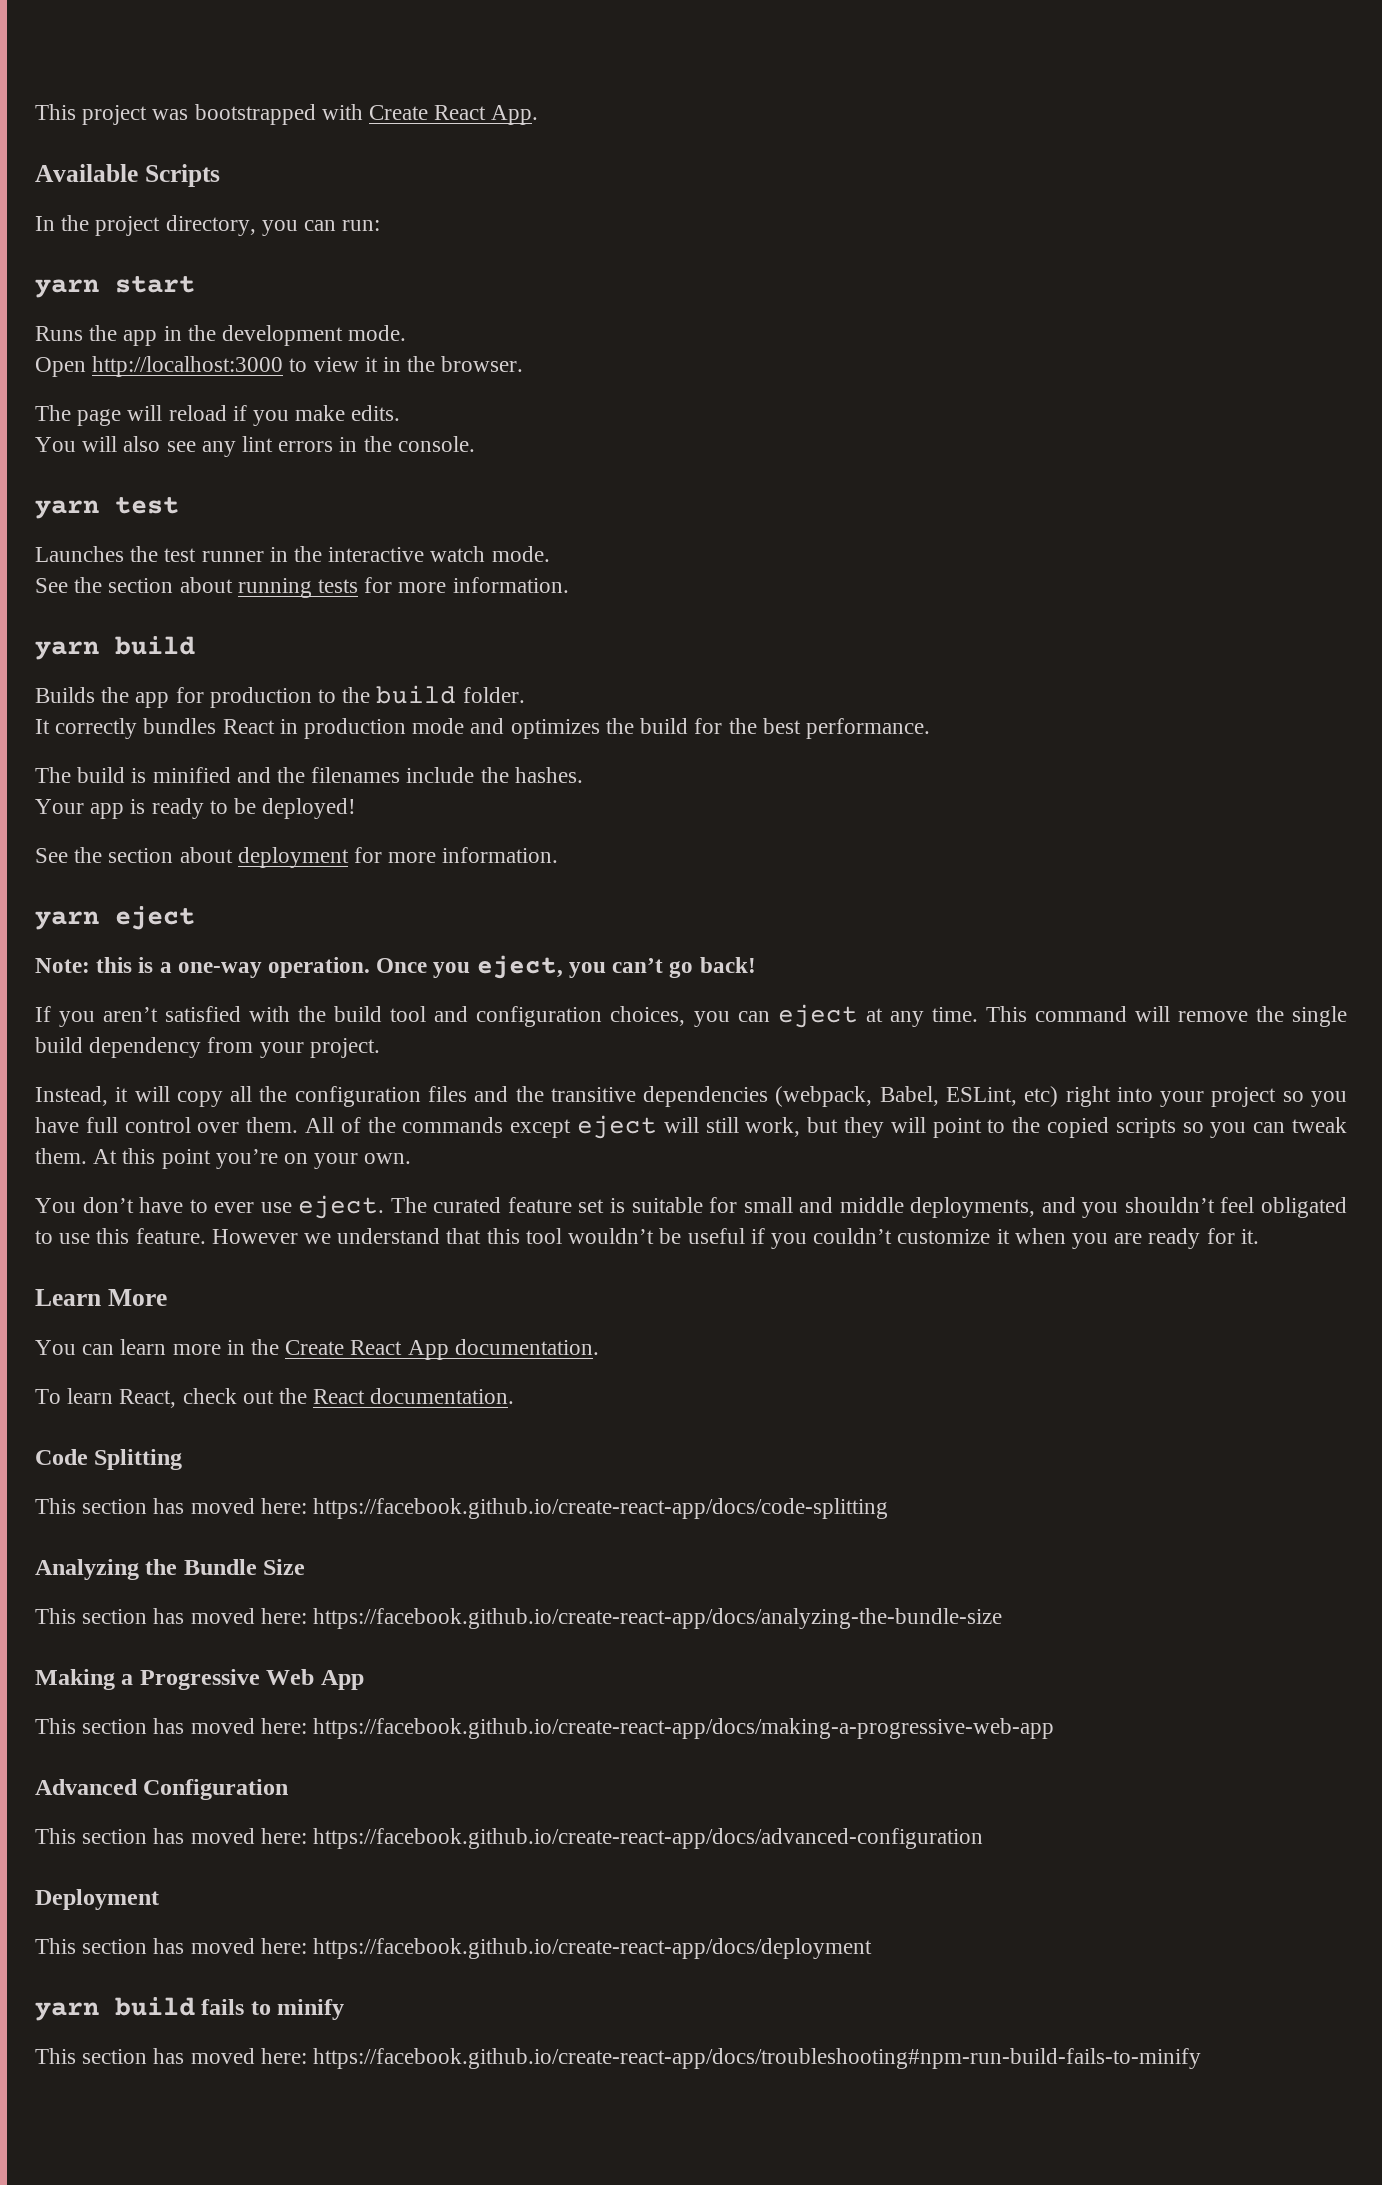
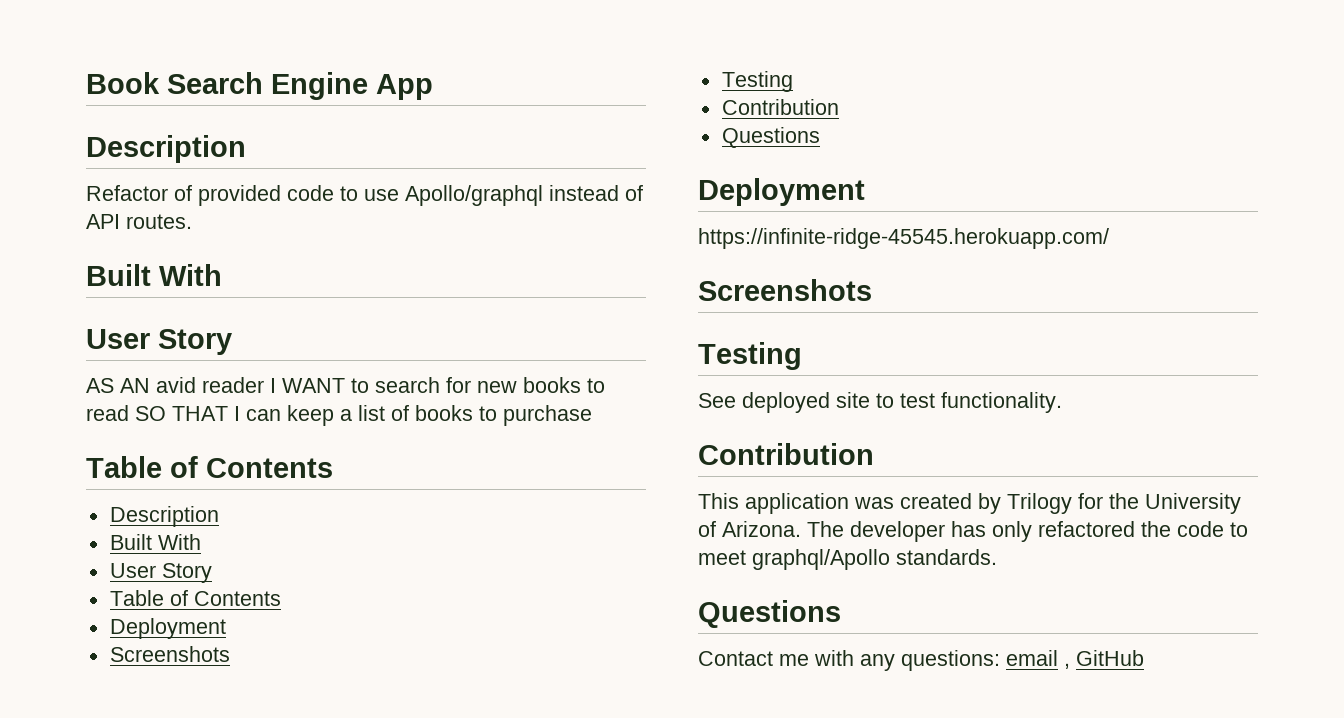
[35,104,539,125] [35,164,220,187] [35,215,381,236] [35,276,195,298] [35,325,407,346] [35,356,524,377] [35,405,401,426] [35,436,475,457] [35,497,179,519] [35,546,550,562] [35,577,569,598] [35,636,195,660] [35,685,525,708] [35,718,930,739] [35,767,583,783] [35,798,357,819] [35,847,559,868] [35,906,195,930] [35,955,756,979] [35,1004,1347,1028] [35,1037,380,1058] [35,1086,1347,1107] [35,1115,1347,1139] [35,1148,412,1169] [35,1195,1347,1219] [35,1228,1259,1249] [35,1289,167,1306] [35,1339,599,1360] [35,1388,515,1408] [35,1449,183,1470] [35,1498,889,1519] [35,1559,306,1580] [35,1608,1003,1629] [35,1669,364,1690] [35,1718,1055,1739] [35,1779,289,1800] [35,1828,984,1849] [35,1889,159,1910] [35,1938,873,1959] [35,1997,345,2021] [35,2048,1202,2069] This project was bootstrapped with Create React App. // Available Scripts // In the project directory, you can run: // yarn start // Runs the app in the development mode. // Open http://localhost:3000 to view it in the browser. // The page will reload if you make edits. // You will also see any lint errors in the console. // yarn test // Launches the test runner in the interactive watch mode. // See the section about running tests for more information. // yarn build // Builds the app for production to the build folder. // It correctly bundles React in production mode and optimizes the build for the best performance. // The build is minified and the filenames include the hashes. // Your app is ready to be deployed! // See the section about deployment for more information. // yarn eject // Note: this is a one-way operation. Once you eject, you can’t go back! // If you aren’t satisfied with the build tool and configuration choices, you can eject at any time. This command will remove the single build dependency from your project. // Instead, it will copy all the configuration files and the transitive dependencies (webpack, Babel, ESLint, etc) right into your project so you have full control over them. All of the commands except eject will still work, but they will point to the copied scripts so you can tweak them. At this point you’re on your own. // You don’t have to ever use eject. The curated feature set is suitable for small and middle deployments, and you shouldn’t feel obligated to use this feature. However we understand that this tool wouldn’t be useful if you couldn’t customize it when you are ready for it. // Learn More // You can learn more in the Create React App documentation. // To learn React, check out the React documentation. // Code Splitting // This section has moved here: https://facebook.github.io/create-react-app/docs/code-splitting // Analyzing the Bundle Size // This section has moved here: https://facebook.github.io/create-react-app/docs/analyzing-the-bundle-size // Making a Progressive Web App // This section has moved here: https://facebook.github.io/create-react-app/docs/making-a-progressive-web-app // Advanced Configuration // This section has moved here: https://facebook.github.io/create-react-app/docs/advanced-configuration // Deployment // This section has moved here: https://facebook.github.io/create-react-app/docs/deployment // yarn build fails to minify // This section has moved here: https://facebook.github.io/create-react-app/docs/troubleshooting#npm-run-build-fails-to-minify -> [86,72,433,100] [86,135,246,163] [86,185,643,206] [86,214,192,229] [86,264,222,286] [86,329,232,355] [86,377,605,393] [86,405,592,426] [86,456,333,478] [109,506,219,527] [109,534,201,550] [109,563,212,583] [109,590,281,606] [109,618,226,639] [109,646,230,662] [721,71,793,92] [721,99,839,115] [721,127,820,148] [698,178,865,206] [698,228,1109,249] [698,279,872,301] [698,342,802,370] [698,392,1062,413] [698,443,874,465] [698,493,1241,514] [698,521,1248,542] [698,549,997,570] [698,600,841,628] [698,650,1144,671] Book Search Engine App // Description // Refactor of provided code to use Apollo/graphql instead of API routes. // Built With // User Story // AS AN avid reader I WANT to search for new books to read SO THAT I can keep a list of books to purchase // Table of Contents // Description // Built With // User Story // Table of Contents // Deployment // Screenshots // Testing // Contribution // Questions // Deployment // https://infinite-ridge-45545.herokuapp.com/ // Screenshots // Testing // See deployed site to test functionality. // Contribution // This application was created by Trilogy for the University of Arizona. The developer has only refactored the code to meet graphql/Apollo standards. // Questions // Contact me with any questions: email , GitHub

